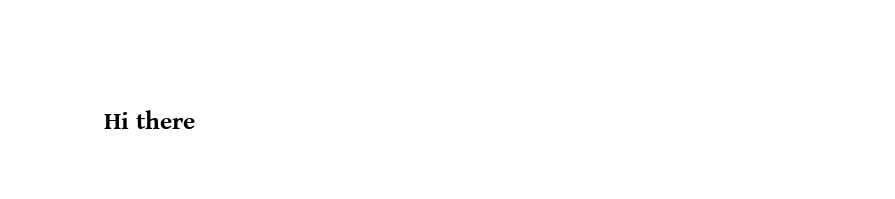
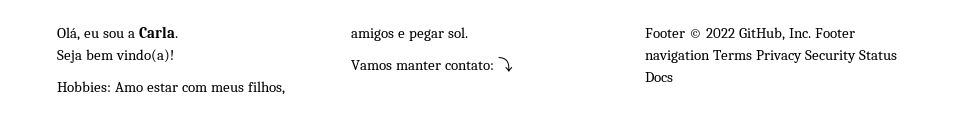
[104,110,195,129] Hi there -> [57,26,178,41] [57,49,174,63] [57,81,285,95] [351,27,468,41] [351,57,513,72] [645,27,855,41] [645,50,897,63] [645,72,673,82] Olá, eu sou a Carla. // Seja bem vindo(a)! // Hobbies: Amo estar com meus filhos, amigos e pegar sol. // Vamos manter contato: ⤵ // Footer © 2022 GitHub, Inc. Footer navigation Terms Privacy Security Status Docs

